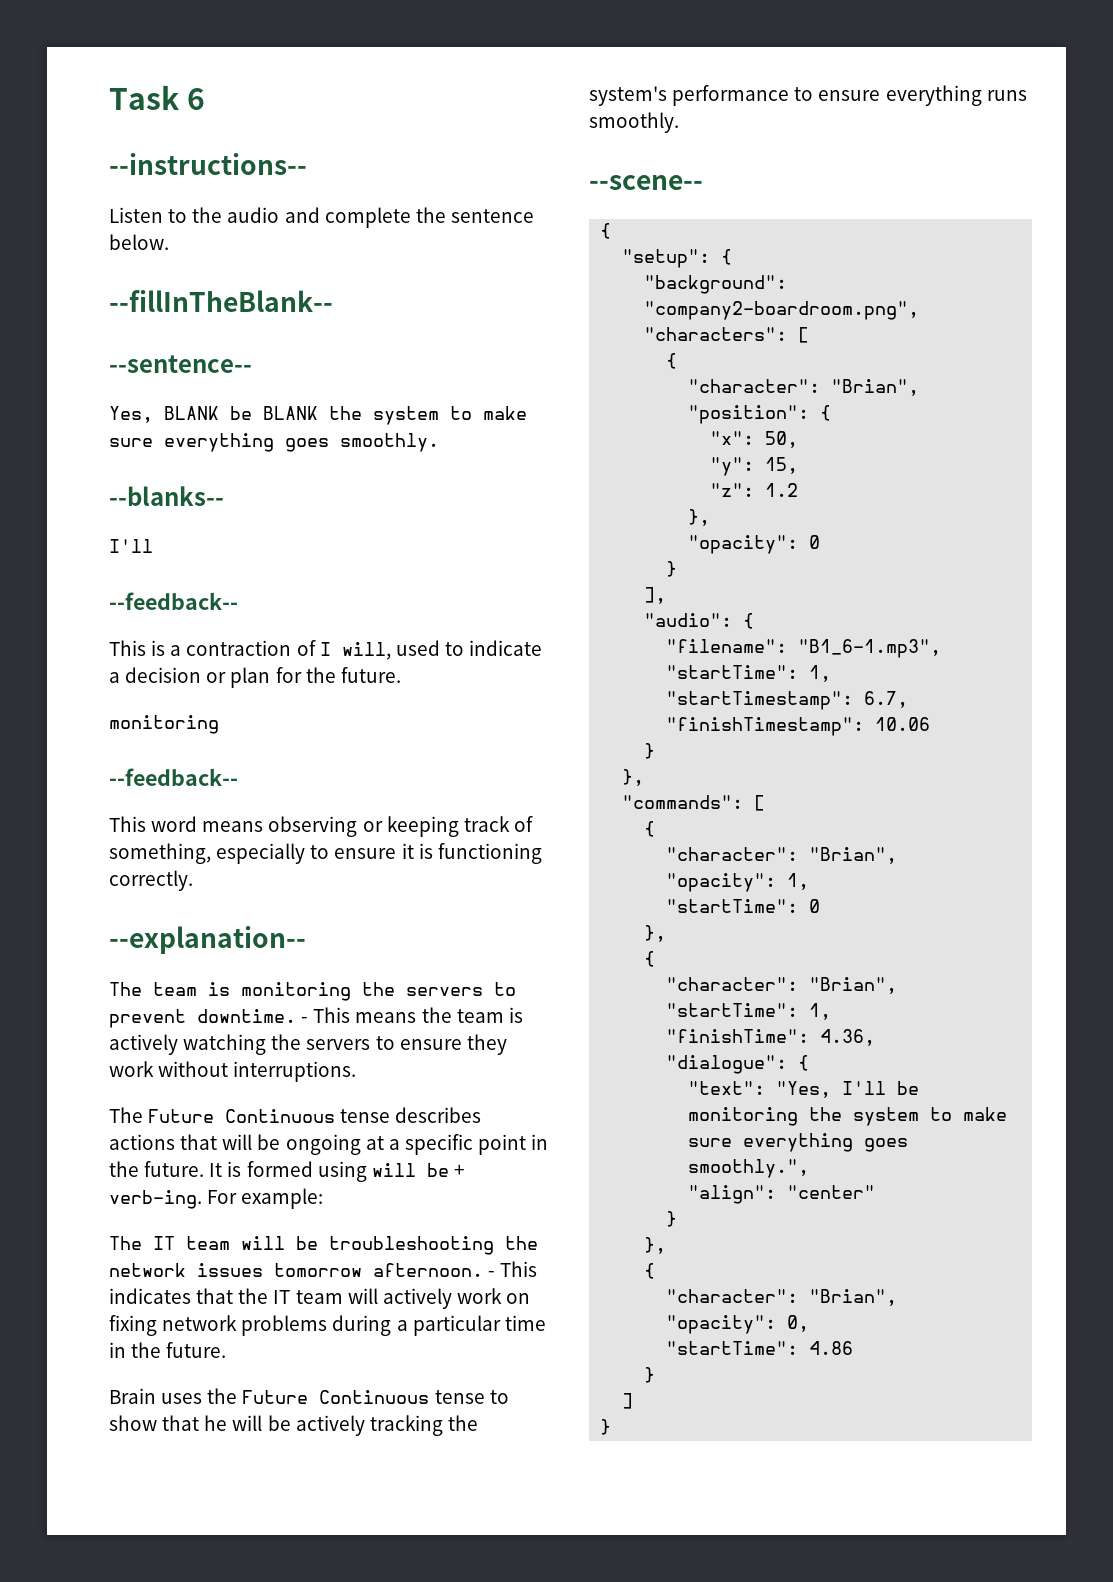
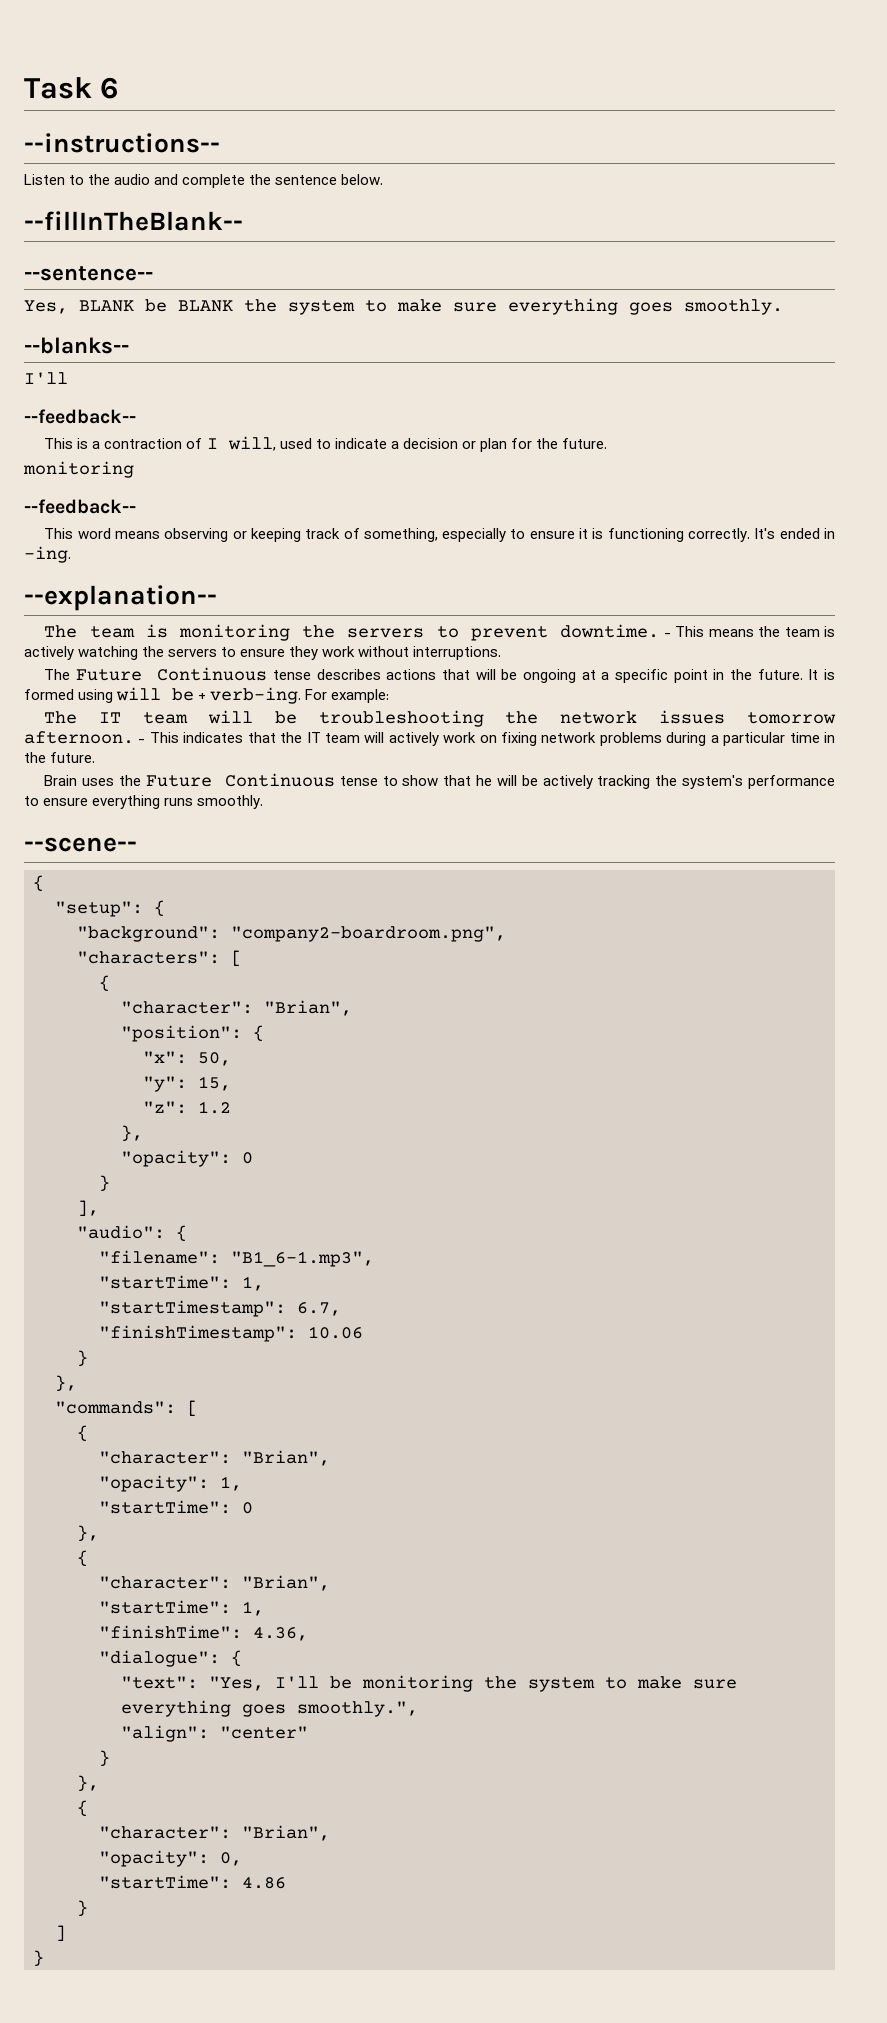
(193, 880) none -> [754,528,835,539] [24,546,71,563] It's ended in -ing.

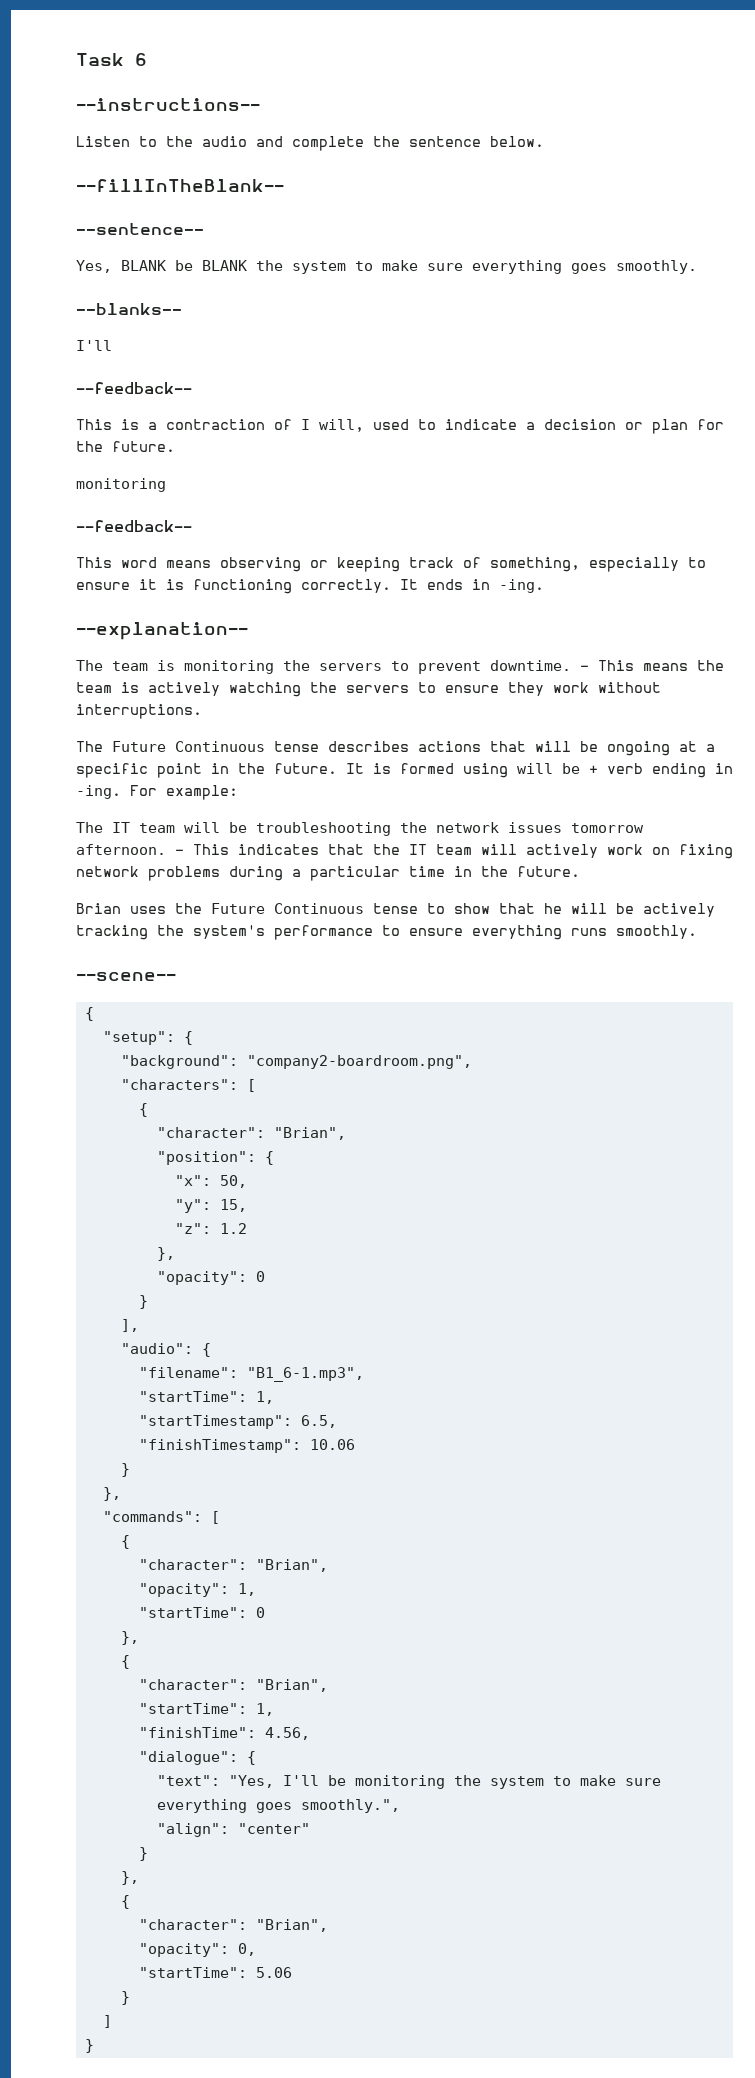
[754,528,820,539] It's ended -> [400,579,463,590] It ends
[210,687,302,704] verb-ing. -> [607,763,733,778] [76,785,121,799] verb ending in -ing.
[44,775,78,786] Brain -> [76,903,121,914] Brian
[297,1302,341,1316] 6.7, -> [300,1415,337,1428] 6.5,
[253,1627,308,1641] 4.36, -> [264,1727,310,1740] 4.56,
[242,1877,286,1889] 4.86 -> [255,1967,292,1978] 5.06

